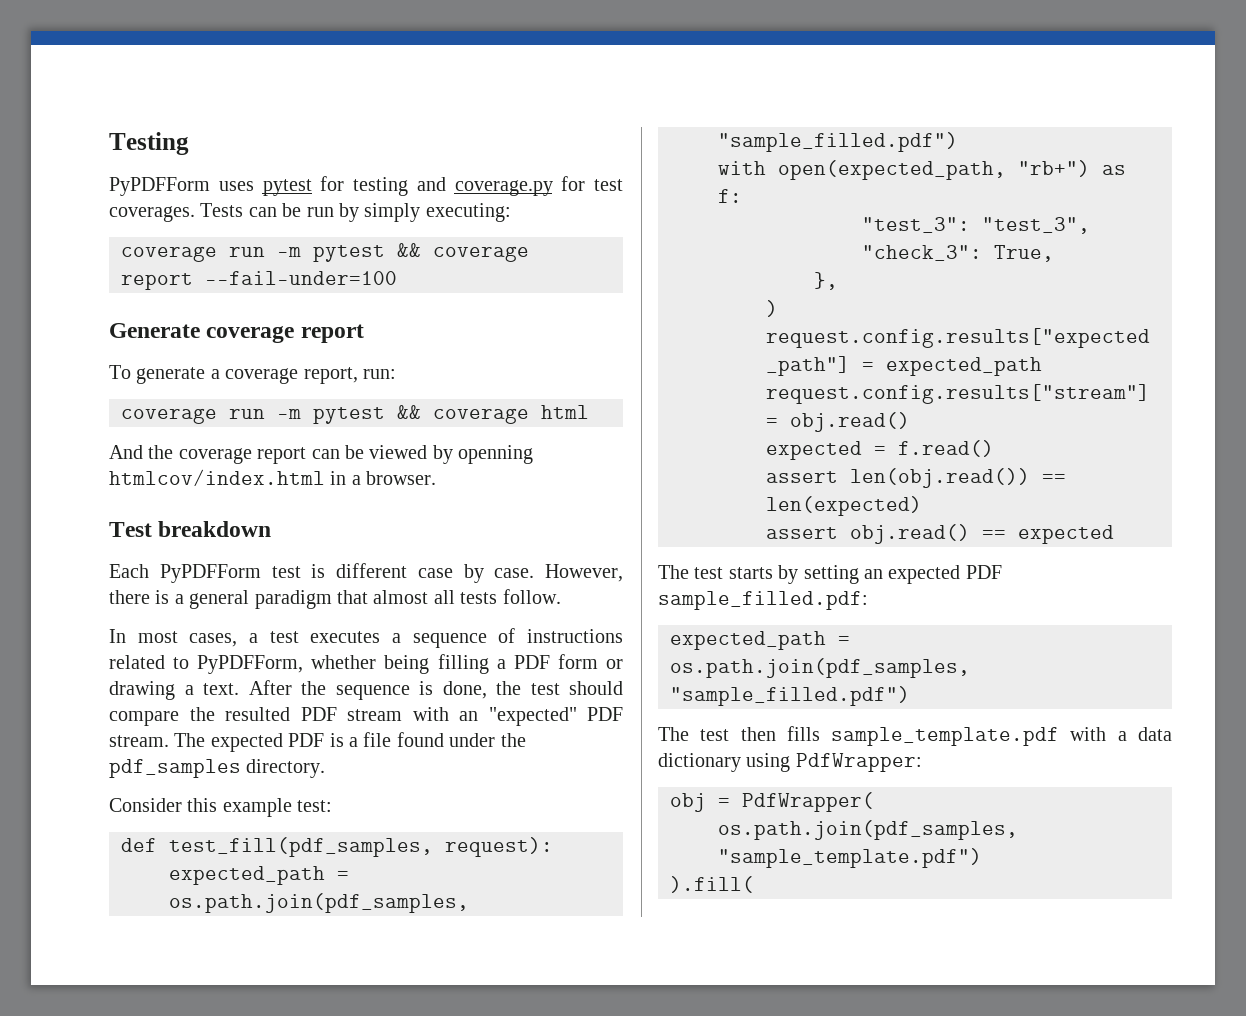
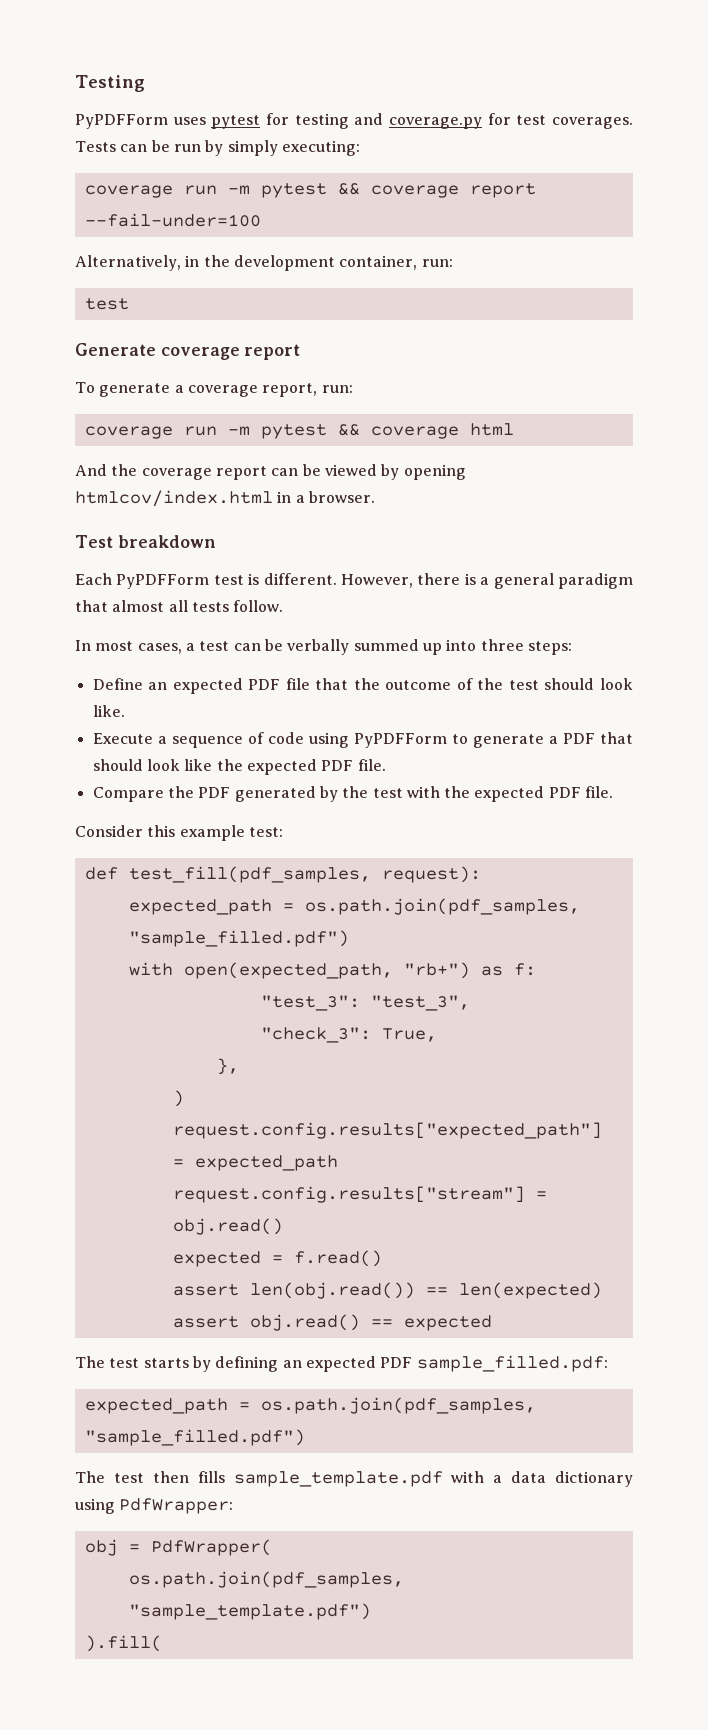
(397, 278) none -> [75,255,453,271] [84,298,129,310] // Alternatively, in the development container, run: // test
[458,445,534,464] openning -> [403,464,466,480] opening
[336,563,535,583] different case by case. -> [263,573,337,585] different.
[310,628,623,648] [109,654,623,674] [109,680,623,700] [109,707,623,726] [109,732,526,752] [109,759,326,778] executes a sequence of instructions related to PyPDFForm, whether being filling a PDF form or drawing a text. After the sequence is done, the test should compare the resulted PDF stream with an "expected" PDF stream. The expected PDF is a file found under the pdf_samples directory. -> [233,639,572,655] [92,678,633,694] [92,705,125,717] [92,732,633,748] [92,759,386,775] [92,786,614,802] can be verbally summed up into three steps: // Define an expected PDF file that the outcome of the test should look like. // Execute a sequence of code using PyPDFForm to generate a PDF that should look like the expected PDF file. // Compare the PDF generated by the test with the expected PDF file.
[803,565,859,584] setting -> [215,1356,279,1372] defining

